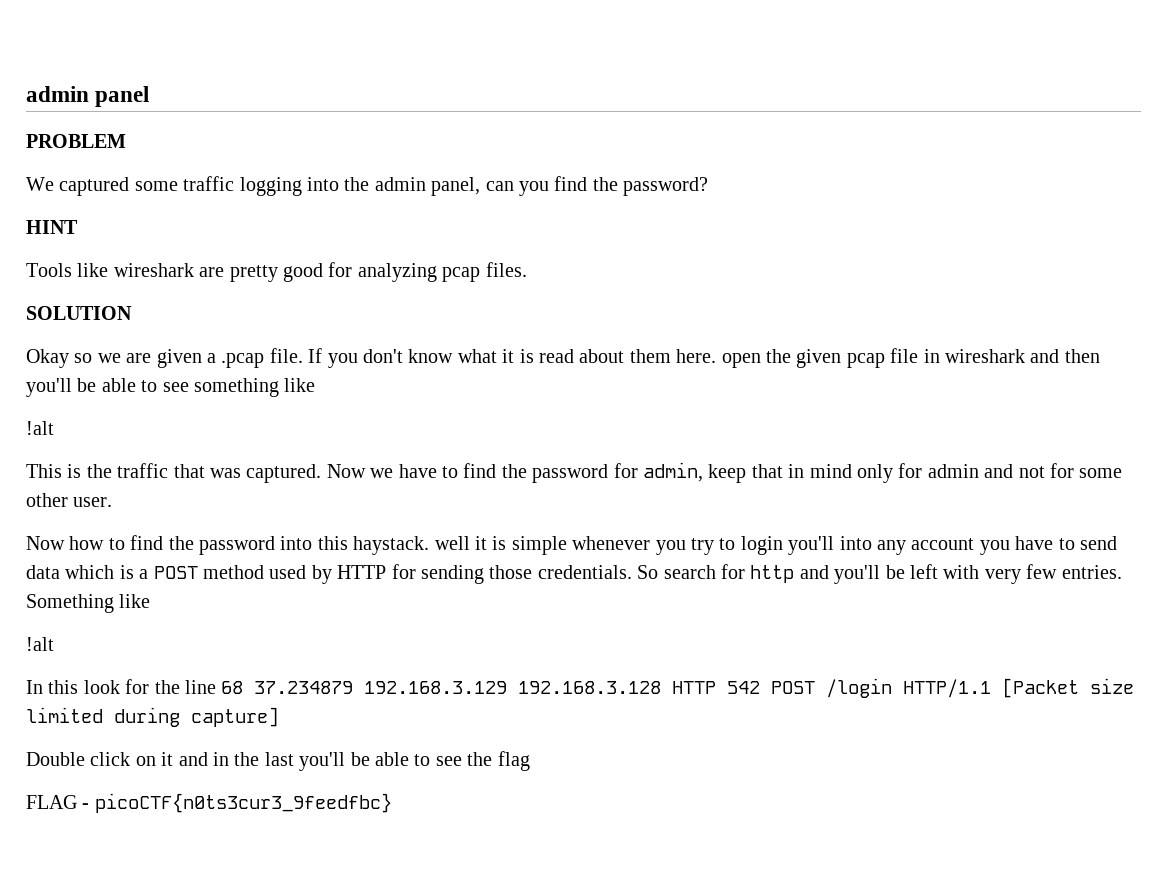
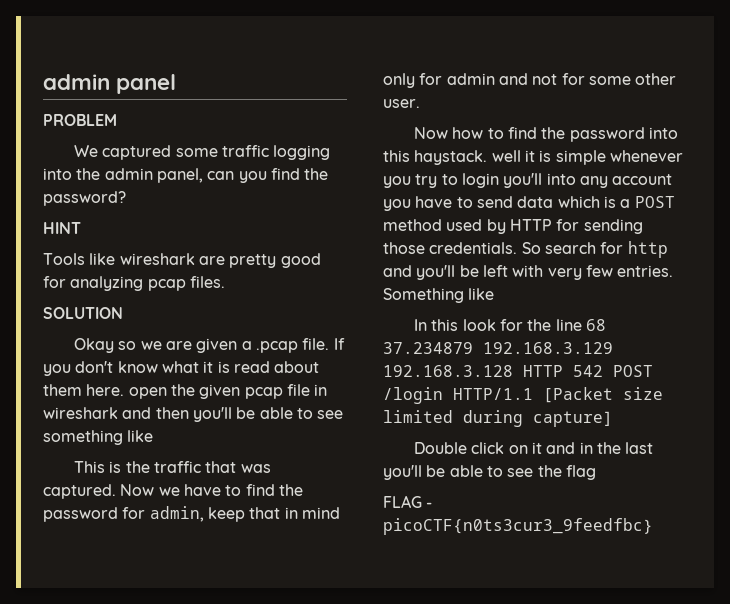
[26,421,54,435] // !alt -> (154, 436) none
[26,637,54,651] // !alt -> (495, 294) none

